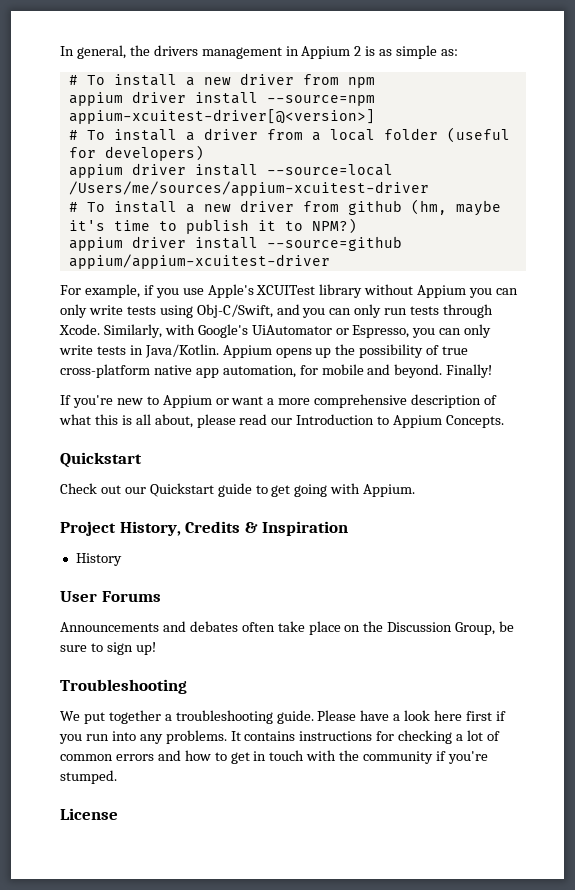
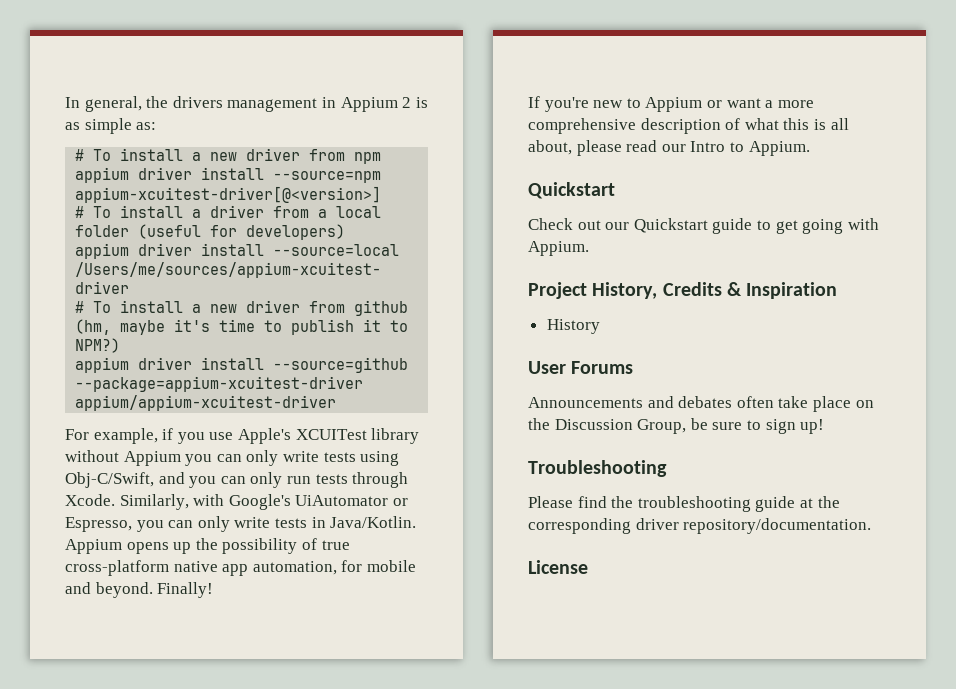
(402, 243) none -> [75,376,364,392] --package=appium-xcuitest-driver
[296,414,505,428] Introduction to Appium Concepts. -> [690,141,810,156] Intro to Appium.
[60,710,506,724] [59,730,500,744] [60,750,488,764] [60,770,117,784] We put together a troubleshooting guide. Please have a look here first if you run into any problems. It contains instructions for checking a lot of common errors and how to get in touch with the community if you're stumped. -> [528,496,840,512] [528,518,872,534] Please find the troubleshooting guide at the corresponding driver repository/documentation.

